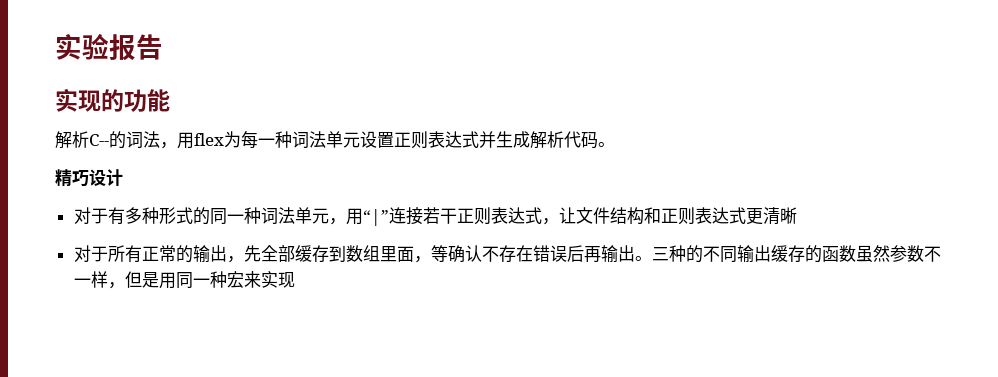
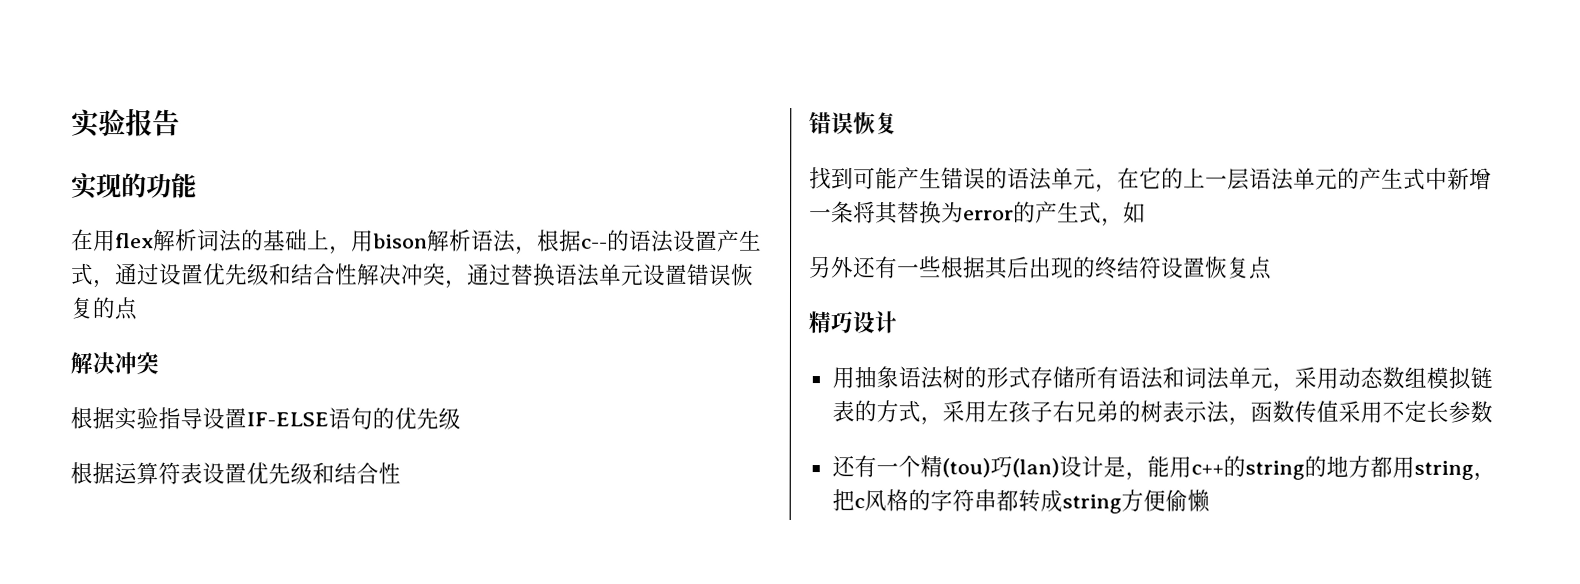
[55,131,615,149] [55,169,123,187] [73,207,797,226] [73,245,941,263] [73,271,295,289] 解析C--的词法，用flex为每一种词法单元设置正则表达式并生成解析代码。 // 精巧设计 // 对于有多种形式的同一种词法单元，用“|”连接若干正则表达式，让文件结构和正则表达式更清晰 // 对于所有正常的输出，先全部缓存到数组里面，等确认不存在错误后再输出。三种的不同输出缓存的函数虽然参数不一样，但是用同一种宏来实现 -> [71,228,762,255] [71,262,754,289] [70,296,137,321] [70,351,159,375] [70,406,461,431] [70,461,401,485] [809,112,898,135] [809,167,1492,193] [809,201,1146,227] [809,256,1272,280] [808,311,897,334] [831,366,1493,392] [831,400,1493,426] [831,455,1496,481] [831,489,1210,514] 在用flex解析词法的基础上，用bison解析语法，根据c--的语法设置产生式，通过设置优先级和结合性解决冲突，通过替换语法单元设置错误恢复的点 // 解决冲突 // 根据实验指导设置IF-ELSE语句的优先级 // 根据运算符表设置优先级和结合性 // 错误恢复 // 找到可能产生错误的语法单元，在它的上一层语法单元的产生式中新增一条将其替换为error的产生式，如 // 另外还有一些根据其后出现的终结符设置恢复点 // 精巧设计 // 用抽象语法树的形式存储所有语法和词法单元，采用动态数组模拟链表的方式，采用左孩子右兄弟的树表示法，函数传值采用不定长参数 // 还有一个精(tou)巧(lan)设计是，能用c++的string的地方都用string，把c风格的字符串都转成string方便偷懒

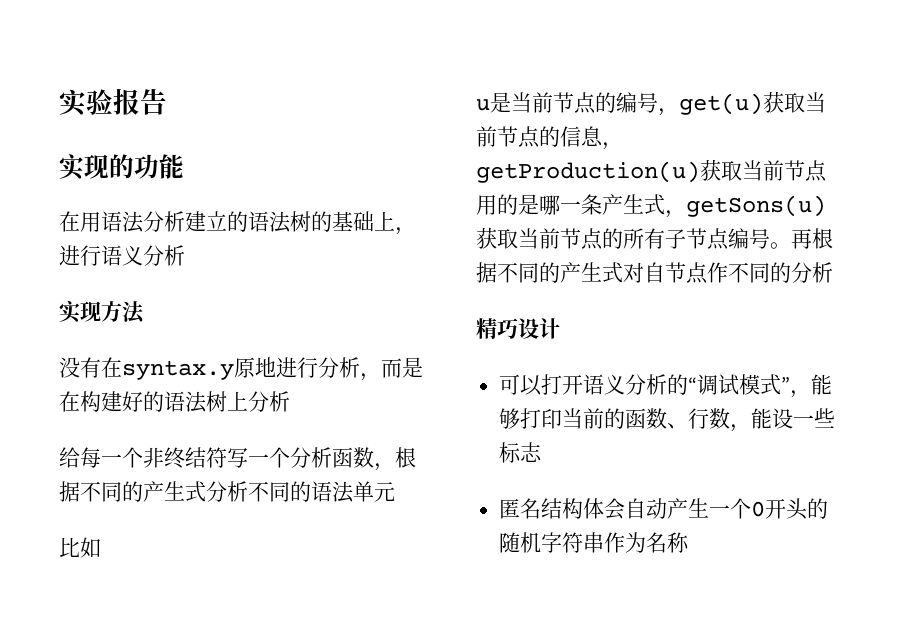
[115,229,762,255] [71,262,754,289] [70,296,137,321] [70,351,159,375] [70,406,461,431] [70,461,401,485] [809,112,898,135] [809,167,1492,193] [809,201,1146,227] [809,256,1272,280] [808,311,897,334] [831,366,1493,392] [831,400,1493,426] [831,455,1496,481] [831,489,1210,514] flex解析词法的基础上，用bison解析语法，根据c--的语法设置产生式，通过设置优先级和结合性解决冲突，通过替换语法单元设置错误恢复的点 // 解决冲突 // 根据实验指导设置IF-ELSE语句的优先级 // 根据运算符表设置优先级和结合性 // 错误恢复 // 找到可能产生错误的语法单元，在它的上一层语法单元的产生式中新增一条将其替换为error的产生式，如 // 另外还有一些根据其后出现的终结符设置恢复点 // 精巧设计 // 用抽象语法树的形式存储所有语法和词法单元，采用动态数组模拟链表的方式，采用左孩子右兄弟的树表示法，函数传值采用不定长参数 // 还有一个精(tou)巧(lan)设计是，能用c++的string的地方都用string，把c风格的字符串都转成string方便偷懒 -> [101,211,416,235] [59,245,185,266] [59,301,145,324] [59,357,423,381] [59,391,290,413] [59,447,416,471] [59,481,395,503] [59,537,101,558] [476,91,826,116] [476,126,623,150] [476,159,827,183] [476,194,826,218] [476,227,833,250] [476,262,833,284] [476,318,560,339] [499,374,833,398] [499,408,836,432] [499,442,543,463] [499,498,829,520] [499,532,690,553] 语法分析建立的语法树的基础上，进行语义分析 // 实现方法 // 没有在syntax.y原地进行分析，而是在构建好的语法树上分析 // 给每一个非终结符写一个分析函数，根据不同的产生式分析不同的语法单元 // 比如 // u是当前节点的编号，get(u)获取当前节点的信息，getProduction(u)获取当前节点用的是哪一条产生式，getSons(u)获取当前节点的所有子节点编号。再根据不同的产生式对自节点作不同的分析 // 精巧设计 // 可以打开语义分析的“调试模式”，能够打印当前的函数、行数，能设一些标志 // 匿名结构体会自动产生一个0开头的随机字符串作为名称

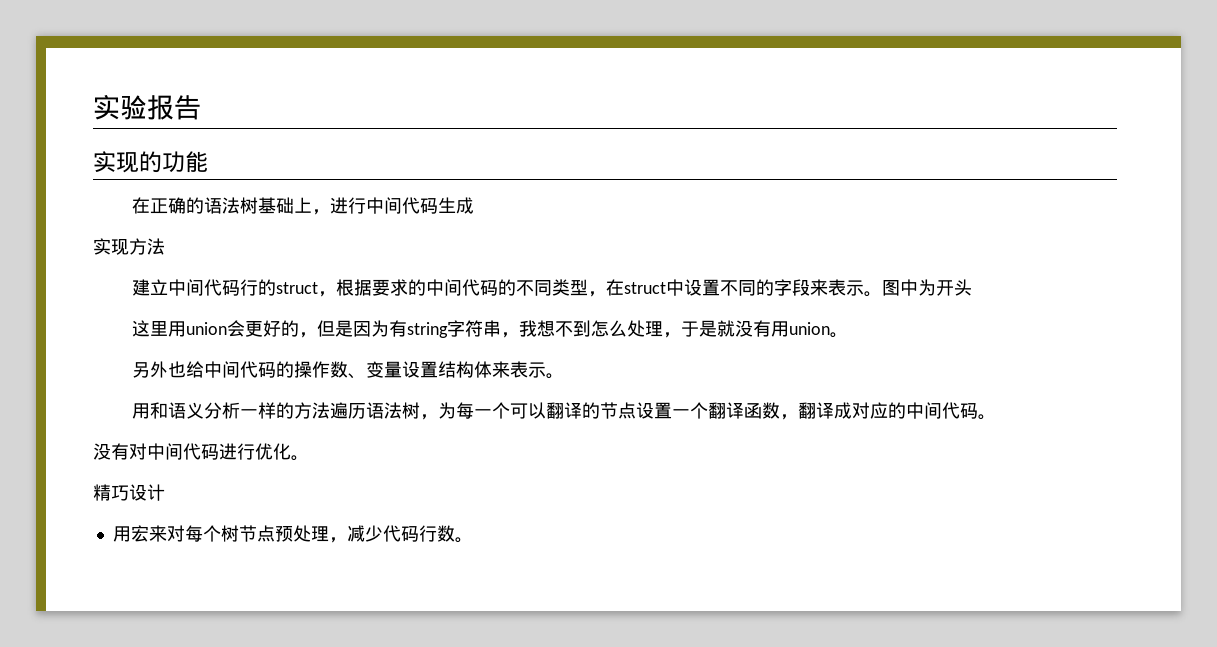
[80,211,332,233] 用语法分析建立的语法树的 -> [150,197,259,214] 正确的语法树
[101,245,185,266] 语义分析 -> [366,197,475,214] 中间代码生成
[59,357,423,381] [59,391,290,413] [59,447,416,471] [59,481,395,503] [59,537,101,558] [476,91,826,116] [476,126,623,150] [476,159,827,183] [476,194,826,218] [476,227,833,250] [476,262,833,284] [476,318,560,339] [499,374,833,398] [499,408,836,432] [499,442,543,463] [499,498,829,520] [499,532,690,553] 没有在syntax.y原地进行分析，而是在构建好的语法树上分析 // 给每一个非终结符写一个分析函数，根据不同的产生式分析不同的语法单元 // 比如 // u是当前节点的编号，get(u)获取当前节点的信息，getProduction(u)获取当前节点用的是哪一条产生式，getSons(u)获取当前节点的所有子节点编号。再根据不同的产生式对自节点作不同的分析 // 精巧设计 // 可以打开语义分析的“调试模式”，能够打印当前的函数、行数，能设一些标志 // 匿名结构体会自动产生一个0开头的随机字符串作为名称 -> [132,279,973,297] [132,320,849,338] [132,361,565,379] [132,402,997,420] [93,443,309,461] [93,484,165,501] [112,525,473,543] 建立中间代码行的struct，根据要求的中间代码的不同类型，在struct中设置不同的字段来表示。图中为开头 // 这里用union会更好的，但是因为有string字符串，我想不到怎么处理，于是就没有用union。 // 另外也给中间代码的操作数、变量设置结构体来表示。 // 用和语义分析一样的方法遍历语法树，为每一个可以翻译的节点设置一个翻译函数，翻译成对应的中间代码。 // 没有对中间代码进行优化。 // 精巧设计 // 用宏来对每个树节点预处理，减少代码行数。

